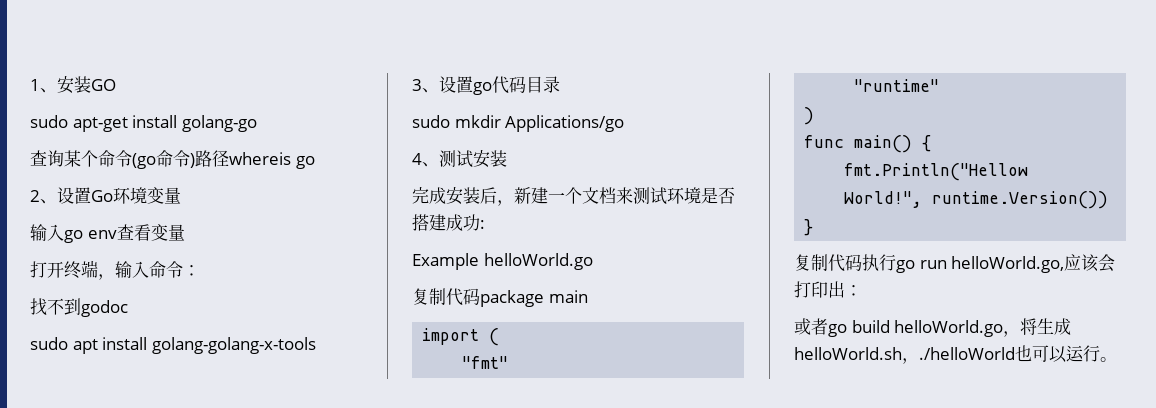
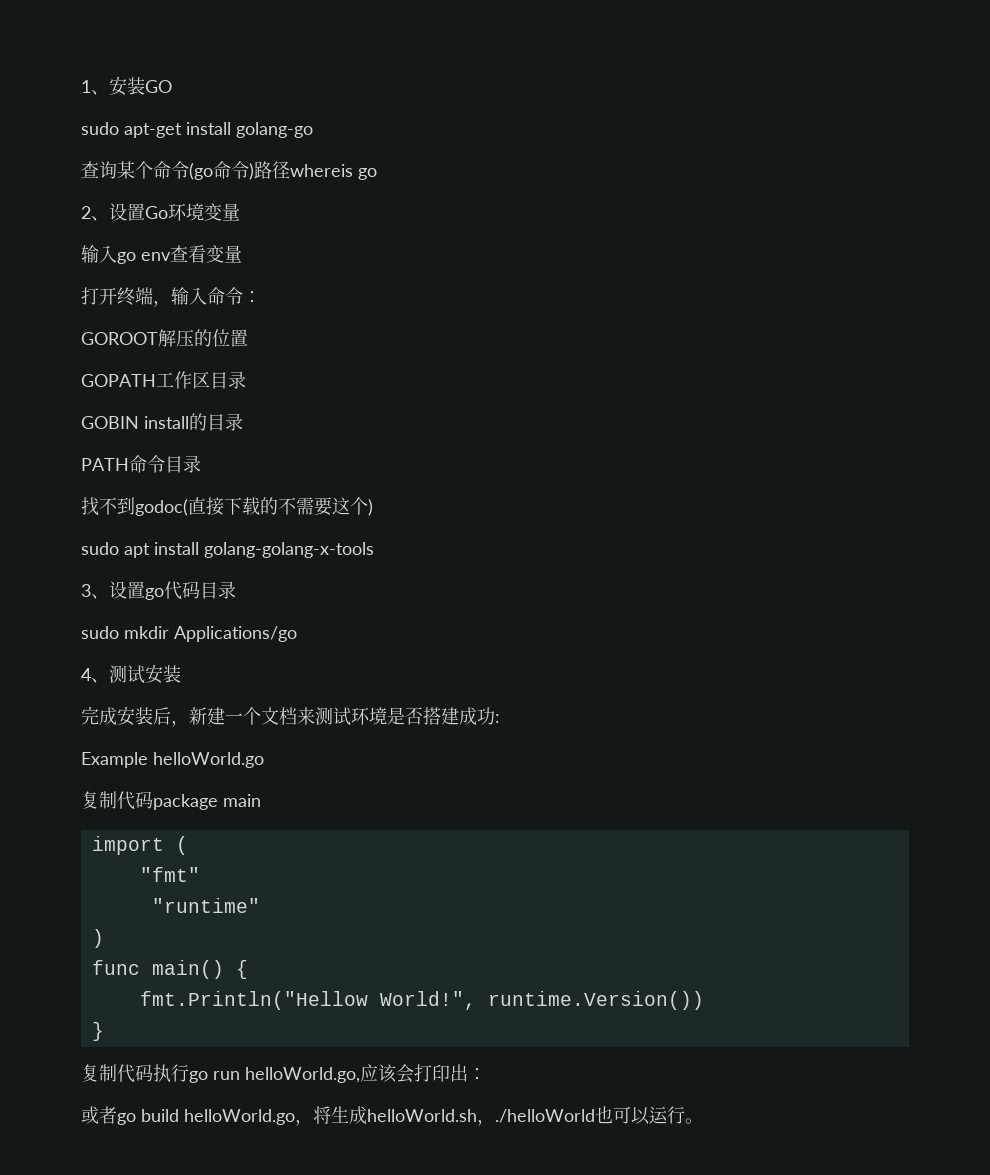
[30,298,128,317] 找不到godoc -> [81,329,248,347] [81,371,246,389] [81,413,243,431] [81,455,201,473] [81,497,373,516] GOROOT解压的位置 // GOPATH工作区目录 // GOBIN install的目录 // PATH命令目录 // 找不到godoc(直接下载的不需要这个)

